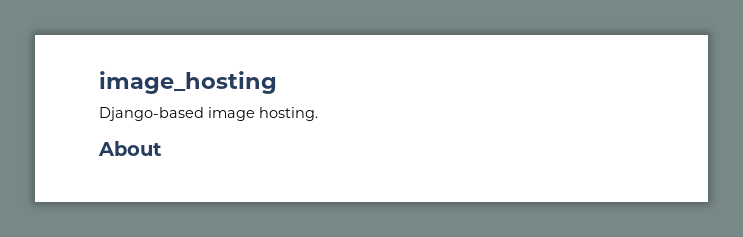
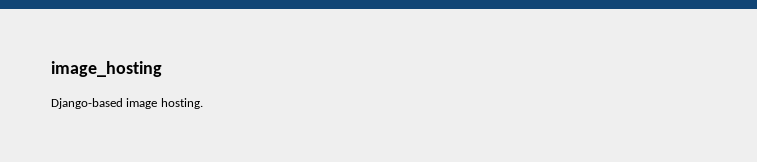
[98,141,162,156] // About -> (203, 103) none

